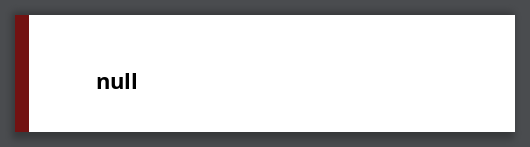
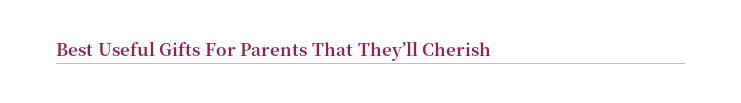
[96,73,138,89] null -> [56,41,492,61] Best Useful Gifts For Parents That They’ll Cherish

